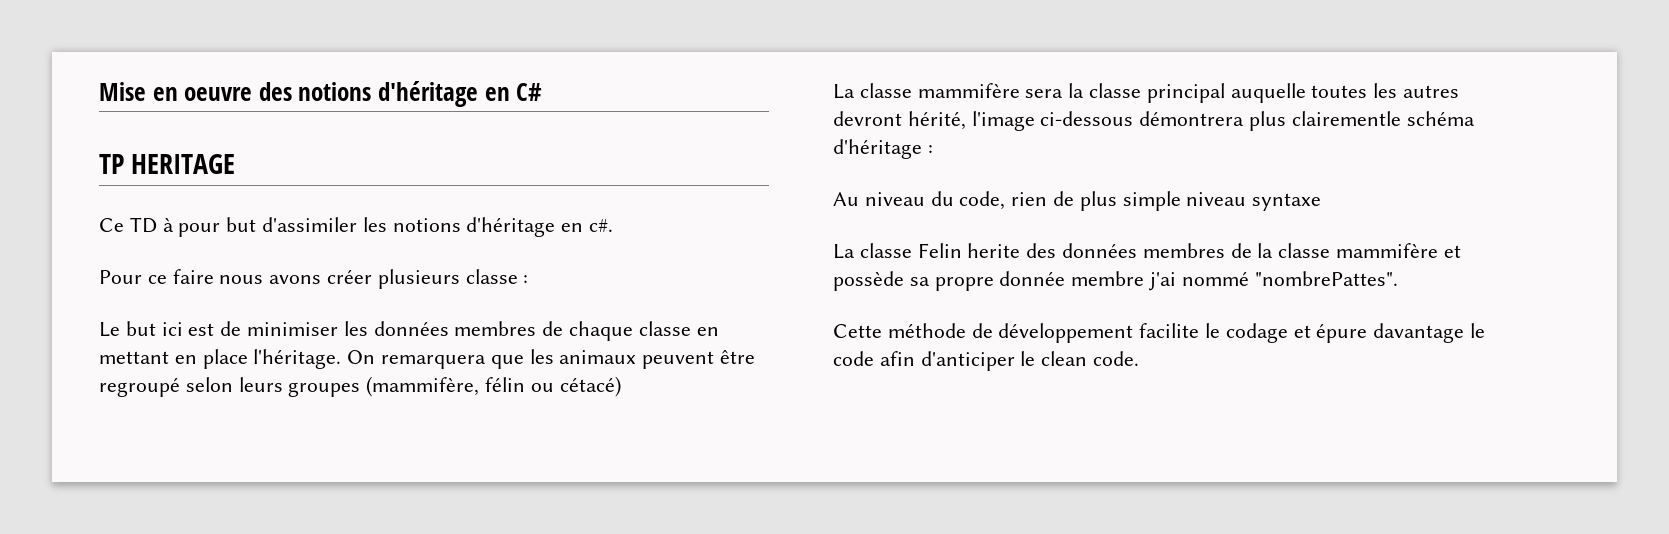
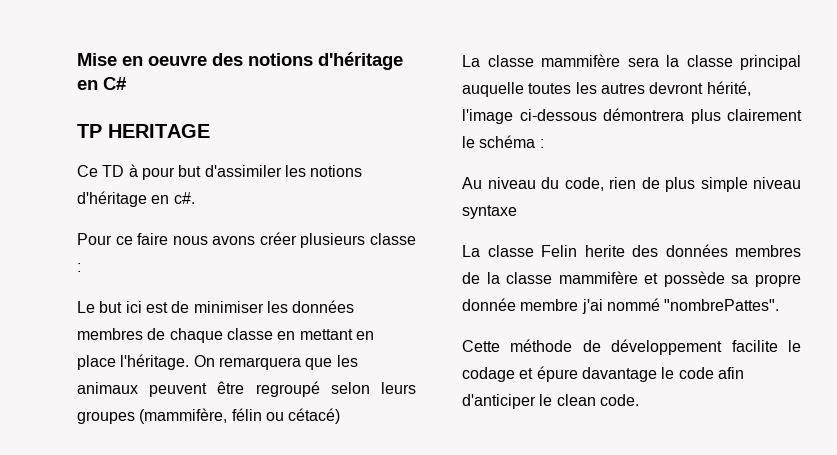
[1291,111,1475,126] [833,139,922,159] clairementle schéma d'héritage -> [727,109,802,121] [462,135,536,148] clairement le schéma

